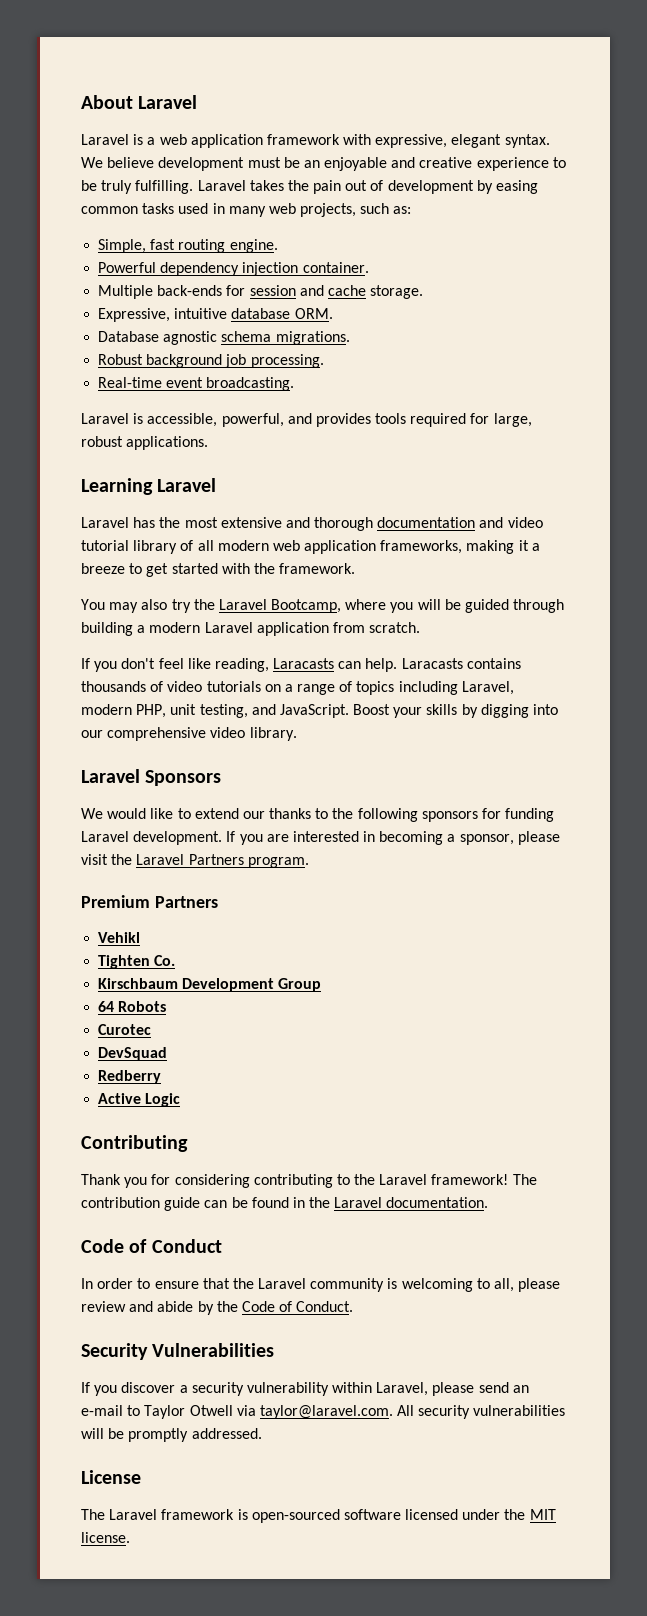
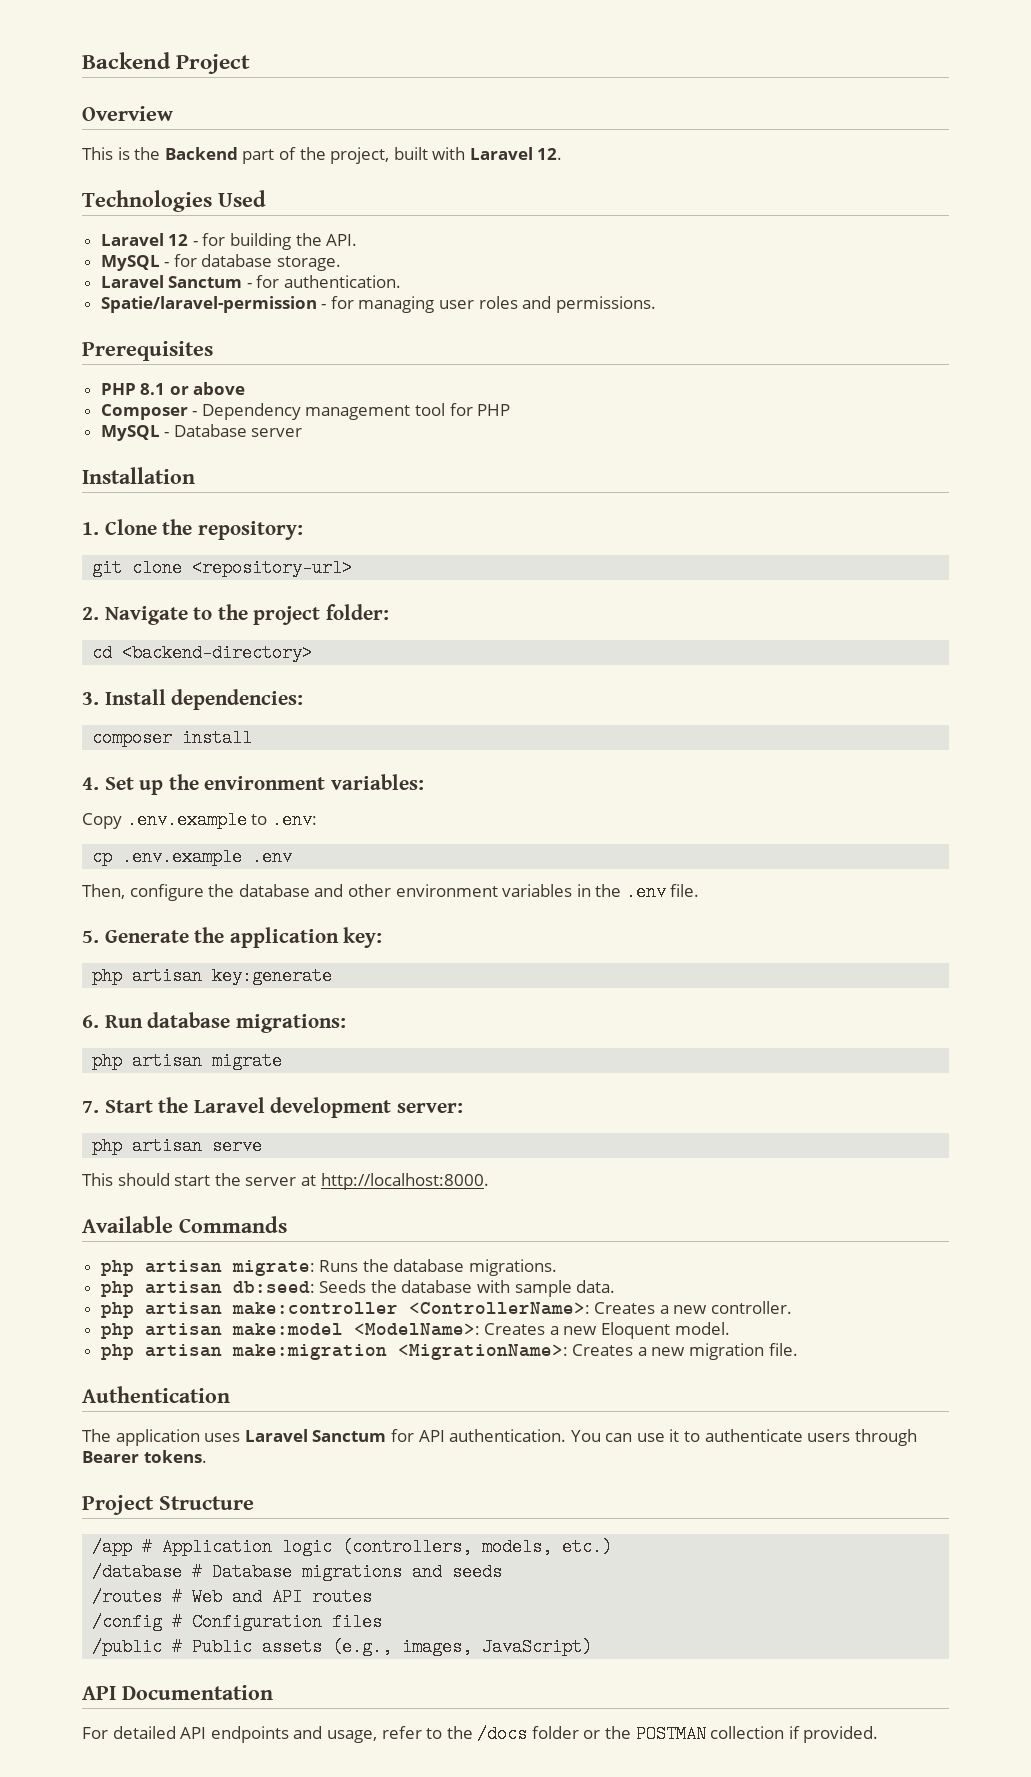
[81,95,198,109] [81,134,550,148] [81,157,566,171] [81,180,539,194] [81,203,412,217] [98,239,278,253] [98,262,369,276] [98,285,424,299] [98,308,333,322] [98,331,350,345] [98,354,324,368] [98,377,295,391] [81,413,532,427] [81,436,209,450] [81,478,217,495] [81,517,543,531] [81,540,540,554] [81,563,356,577] [81,599,565,613] [81,622,421,636] [81,658,521,672] [81,681,514,695] [81,704,559,718] [81,727,297,741] [81,769,222,786] [81,808,555,822] [81,831,560,845] [81,854,309,868] [81,895,218,908] [98,932,141,943] [98,955,176,969] [98,978,322,992] [98,1001,167,1012] [98,1024,152,1035] [98,1047,168,1061] [98,1070,162,1084] [98,1093,181,1107] [81,1135,188,1152] [81,1174,537,1188] [81,1197,489,1211] [81,1239,222,1253] [81,1278,561,1292] [81,1301,354,1315] [81,1343,275,1360] [81,1382,529,1396] [81,1405,566,1419] [81,1428,262,1442] [81,1470,141,1484] [81,1509,556,1523] [81,1532,130,1543] About Laravel // Laravel is a web application framework with expressive, elegant syntax. We believe development must be an enjoyable and creative experience to be truly fulfilling. Laravel takes the pain out of development by easing common tasks used in many web projects, such as: // Simple, fast routing engine. // Powerful dependency injection container. // Multiple back-ends for session and cache storage. // Expressive, intuitive database ORM. // Database agnostic schema migrations. // Robust background job processing. // Real-time event broadcasting. // Laravel is accessible, powerful, and provides tools required for large, robust applications. // Learning Laravel // Laravel has the most extensive and thorough documentation and video tutorial library of all modern web application frameworks, making it a breeze to get started with the framework. // You may also try the Laravel Bootcamp, where you will be guided through building a modern Laravel application from scratch. // If you don't feel like reading, Laracasts can help. Laracasts contains thousands of video tutorials on a range of topics including Laravel, modern PHP, unit testing, and JavaScript. Boost your skills by digging into our comprehensive video library. // Laravel Sponsors // We would like to extend our thanks to the following sponsors for funding Laravel development. If you are interested in becoming a sponsor, please visit the Laravel Partners program. // Premium Partners // Vehikl // Tighten Co. // Kirschbaum Development Group // 64 Robots // Curotec // DevSquad // Redberry // Active Logic // Contributing // Thank you for considering contributing to the Laravel framework! The contribution guide can be found in the Laravel documentation. // Code of Conduct // In order to ensure that the Laravel community is welcoming to all, please review and abide by the Code of Conduct. // Security Vulnerabilities // If you discover a security vulnerability within Laravel, please send an e-mail to Taylor Otwell via taylor@laravel.com. All security vulnerabilities will be promptly addressed. // License // The Laravel framework is open-sourced software licensed under the MIT license. -> [82,52,251,74] [82,106,173,121] [82,147,563,164] [82,190,266,212] [100,233,358,250] [100,254,342,271] [100,275,402,288] [100,296,656,313] [82,341,213,361] [100,382,246,395] [100,403,511,420] [100,424,303,441] [82,467,195,484] [82,519,303,540] [92,559,353,577] [82,604,389,625] [92,644,313,662] [82,689,304,710] [92,729,253,747] [82,774,424,795] [82,811,317,829] [92,848,293,866] [82,883,700,901] [82,927,383,948] [92,967,333,985] [82,1012,346,1033] [92,1052,283,1070] [82,1097,463,1118] [92,1137,263,1155] [82,1173,489,1190] [82,1216,287,1233] [100,1259,558,1276] [100,1280,616,1297] [100,1301,793,1318] [100,1322,730,1339] [100,1343,798,1360] [82,1386,230,1403] [82,1429,917,1446] [82,1450,207,1463] [82,1495,254,1515] [92,1538,613,1556] [92,1563,503,1581] [92,1588,373,1606] [92,1613,383,1631] [92,1638,593,1656] [82,1685,273,1700] [82,1725,879,1743] Backend Project // Overview // This is the Backend part of the project, built with Laravel 12. // Technologies Used // Laravel 12 - for building the API. // MySQL - for database storage. // Laravel Sanctum - for authentication. // Spatie/laravel-permission - for managing user roles and permissions. // Prerequisites // PHP 8.1 or above // Composer - Dependency management tool for PHP // MySQL - Database server // Installation // 1. Clone the repository: // git clone <repository-url> // 2. Navigate to the project folder: // cd <backend-directory> // 3. Install dependencies: // composer install // 4. Set up the environment variables: // Copy .env.example to .env: // cp .env.example .env // Then, configure the database and other environment variables in the .env file. // 5. Generate the application key: // php artisan key:generate // 6. Run database migrations: // php artisan migrate // 7. Start the Laravel development server: // php artisan serve // This should start the server at http://localhost:8000. // Available Commands // php artisan migrate: Runs the database migrations. // php artisan db:seed: Seeds the database with sample data. // php artisan make:controller <ControllerName>: Creates a new controller. // php artisan make:model <ModelName>: Creates a new Eloquent model. // php artisan make:migration <MigrationName>: Creates a new migration file. // Authentication // The application uses Laravel Sanctum for API authentication. You can use it to authenticate users through Bearer tokens. // Project Structure // /app # Application logic (controllers, models, etc.) // /database # Database migrations and seeds // /routes # Web and API routes // /config # Configuration files // /public # Public assets (e.g., images, JavaScript) // API Documentation // For detailed API endpoints and usage, refer to the /docs folder or the POSTMAN collection if provided.

